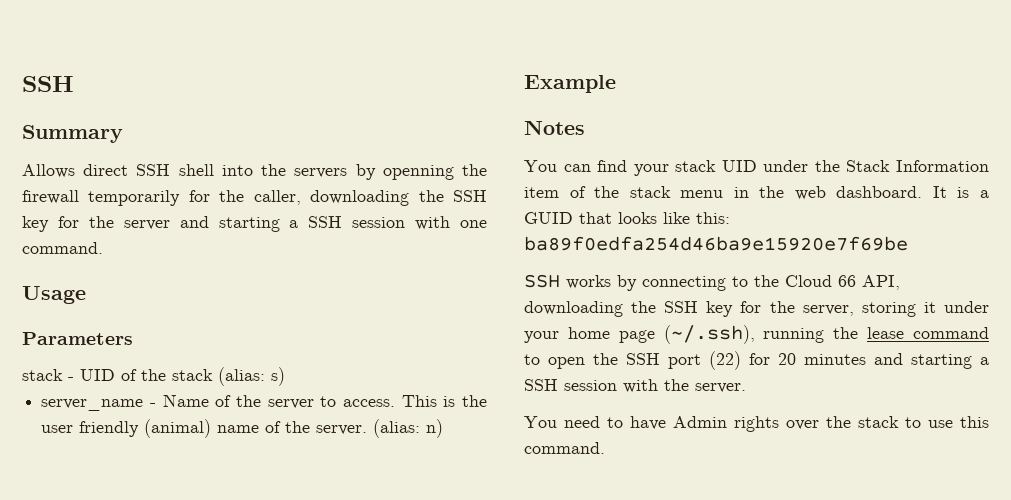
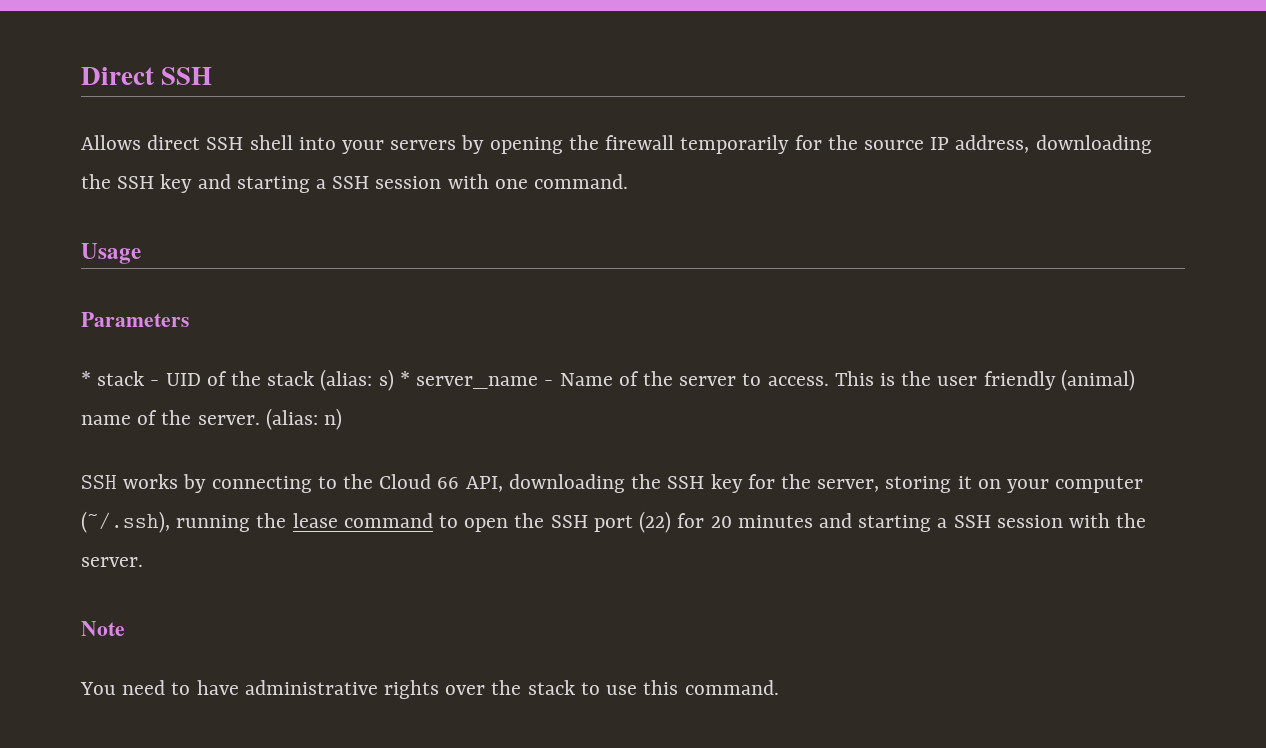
[22,76,74,92] [22,125,123,143] SSH // Summary -> [81,67,213,85] Direct SSH
[261,164,287,176] the -> [342,140,385,154] your
[382,165,454,180] openning -> [489,137,563,154] opening
[253,190,487,206] [22,216,170,232] caller, downloading the SSH key for the server -> [863,135,1152,154] [81,174,193,193] source IP address, downloading the SSH key
(133, 338) none -> [81,371,91,386] *
(285, 376) // -> [399,371,410,386] *
[524,75,616,93] [524,120,585,135] [524,160,989,176] [524,186,990,200] [524,212,730,224] [524,236,908,251] // Example // Notes // You can find your stack UID under the Stack Information item of the stack menu in the web dashboard. It is a GUID that looks like this: ba89f0edfa254d46ba9e15920e7f69be -> (343, 419) none
[943,301,989,313] [524,327,655,343] under your home page -> [977,476,1144,493] on your computer
(746, 388) none -> [81,621,125,636] // Note
[673,416,727,428] Admin -> [244,680,378,695] administrative

